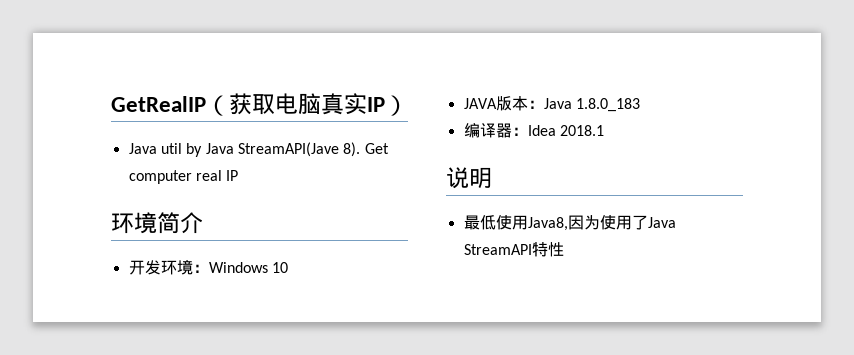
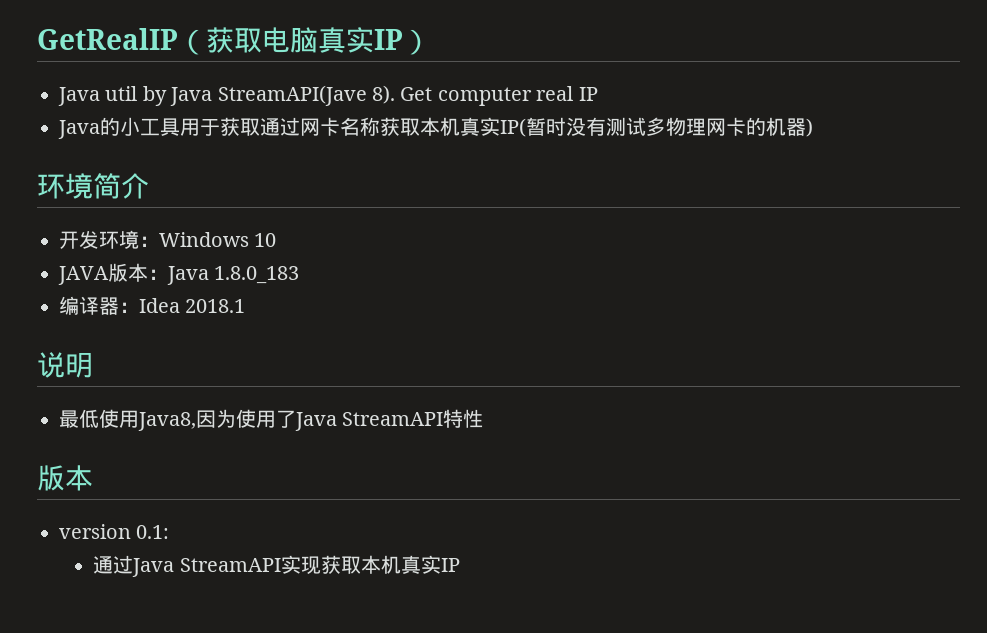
(239, 175) none -> [58,117,813,139] // Java的小工具用于获取通过网卡名称获取本机真实IP(暂时没有测试多物理网卡的机器)
(564, 249) none -> [37,465,93,491] [59,524,170,539] [93,555,460,577] // 版本 // version 0.1: // 通过Java StreamAPI实现获取本机真实IP

